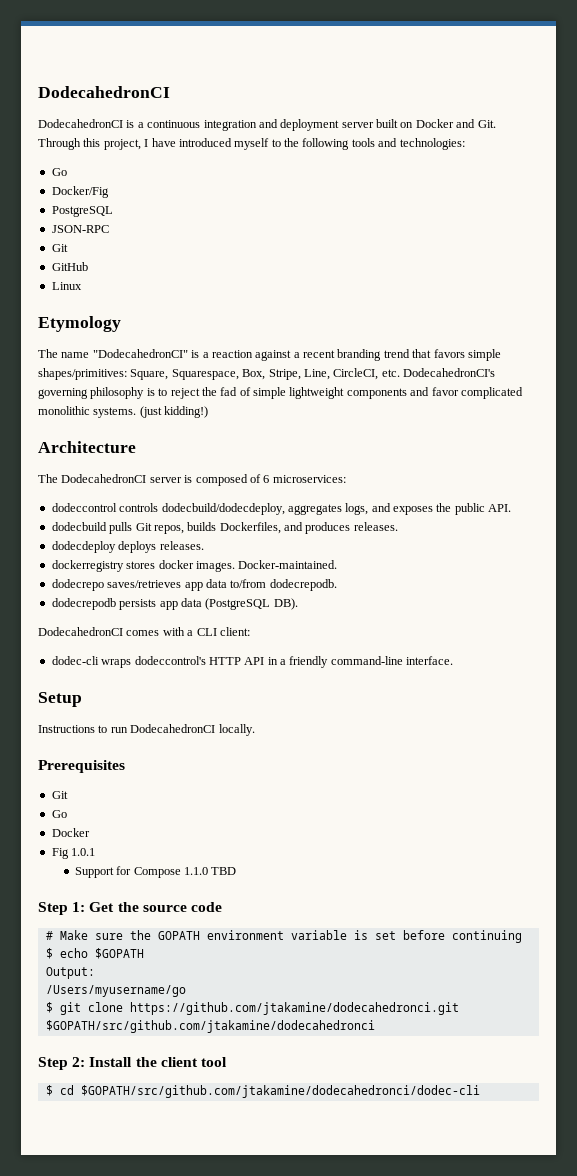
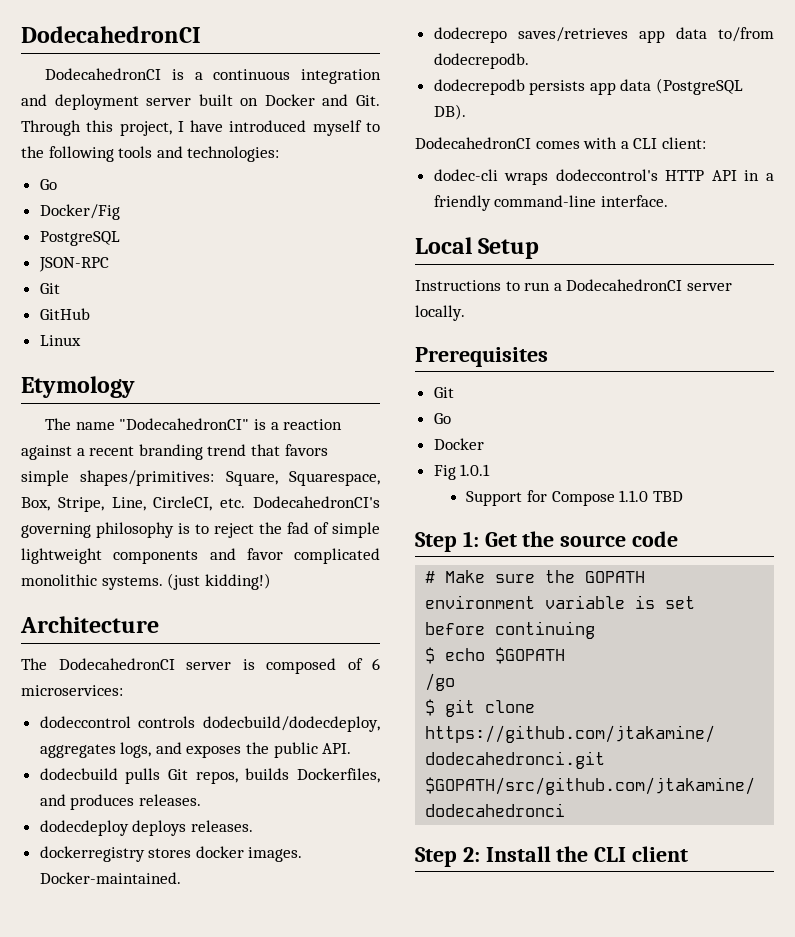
(454, 660) none -> [415,237,472,254] Local
[130,724,216,733] DodecahedronCI -> [553,279,732,291] a DodecahedronCI server
[45,967,95,979] [45,985,186,997] Output: // /Users/myusername/go -> [425,673,456,691] /go
[160,1057,227,1067] [45,1085,480,1098] client tool // $ cd $GOPATH/src/github.com/jtakamine/dodecahedronci/dodec-cli -> [594,846,689,862] CLI client

